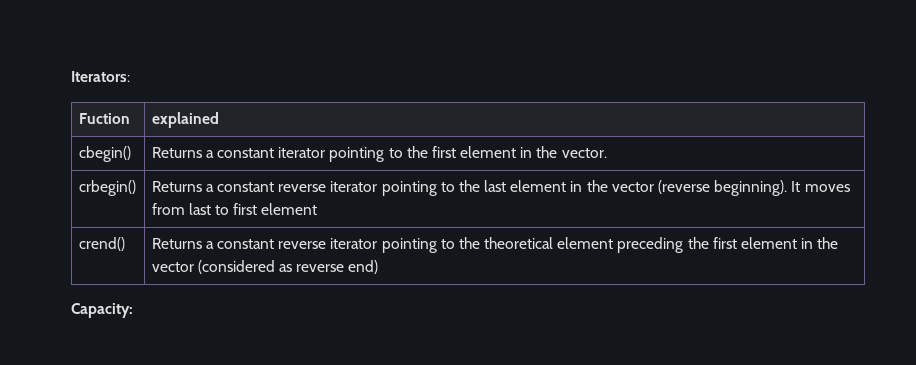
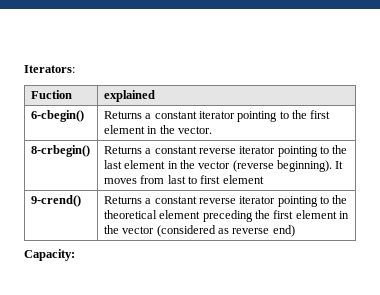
[78,146,131,162] cbegin() -> [30,110,84,122] 6-cbegin()
[78,180,136,196] crbegin() -> [30,145,90,157] 8-crbegin()
[78,237,125,251] crend() -> [30,195,81,207] 9-crend()

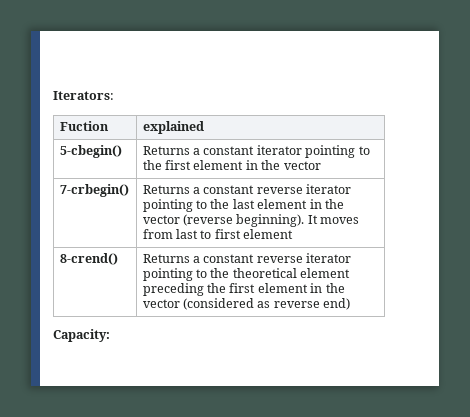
[30,110,84,122] 6-cbegin() -> [59,145,122,158] 5-cbegin()
[177,126,212,134] [30,145,90,157] vector. // 8-crbegin() -> [283,161,321,170] [59,184,129,197] vector // 7-crbegin()
[30,195,81,207] 9-crend() -> [59,253,118,265] 8-crend()

